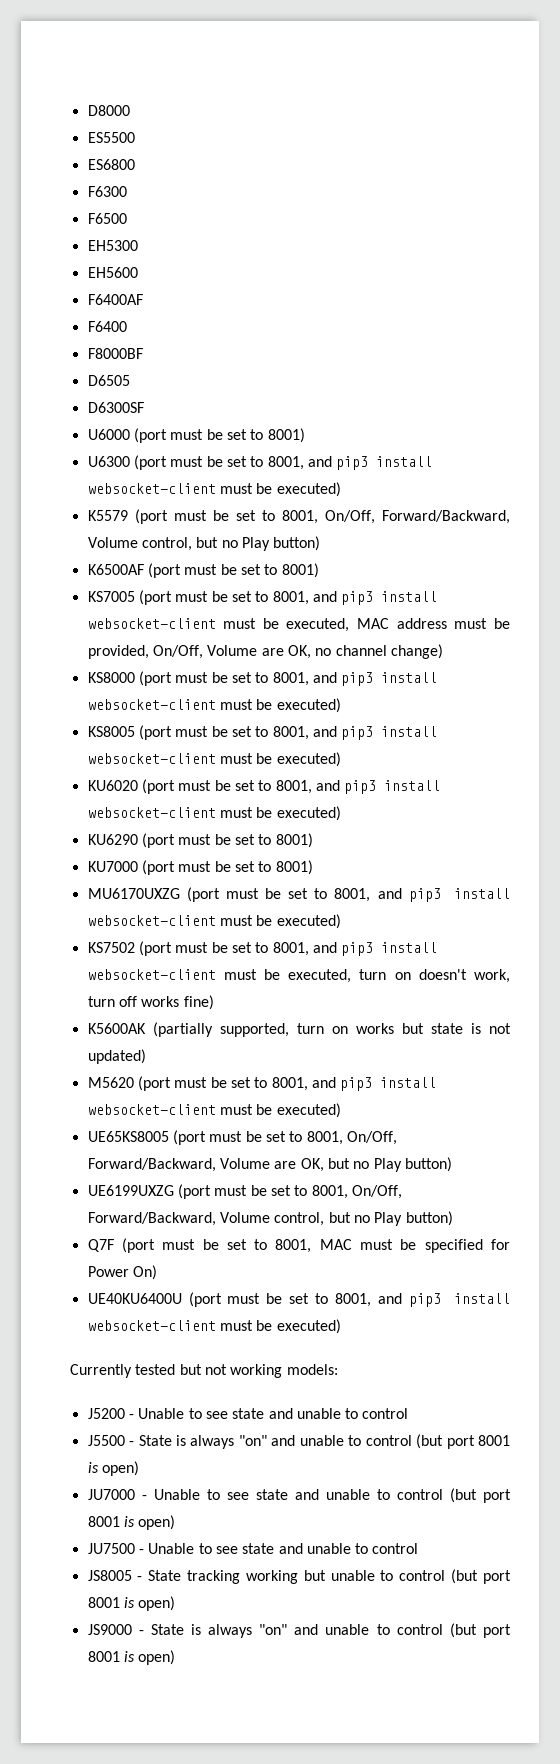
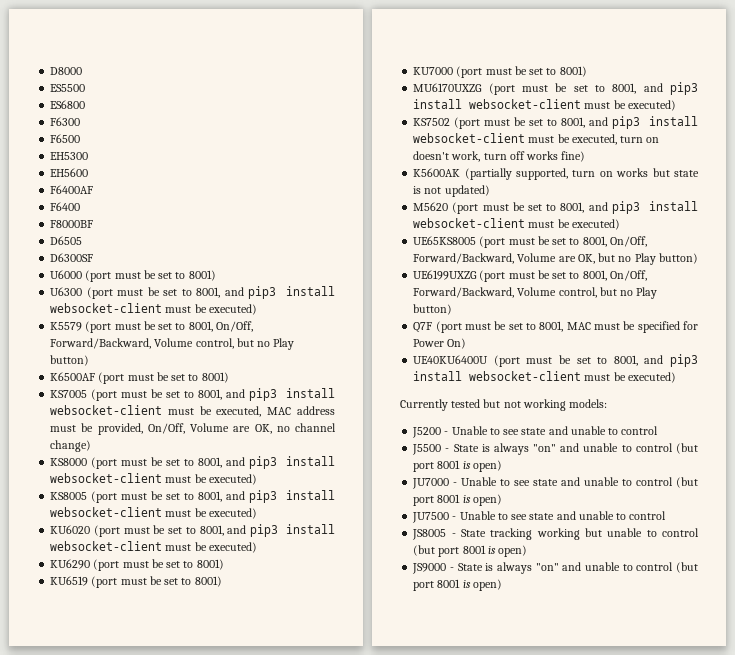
(313, 840) none -> [50,576,222,588] // KU6519 (port must be set to 8001)

